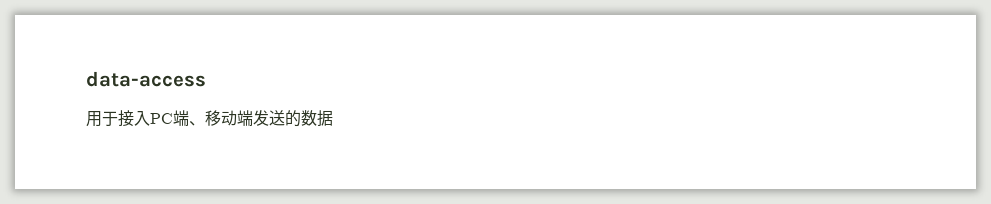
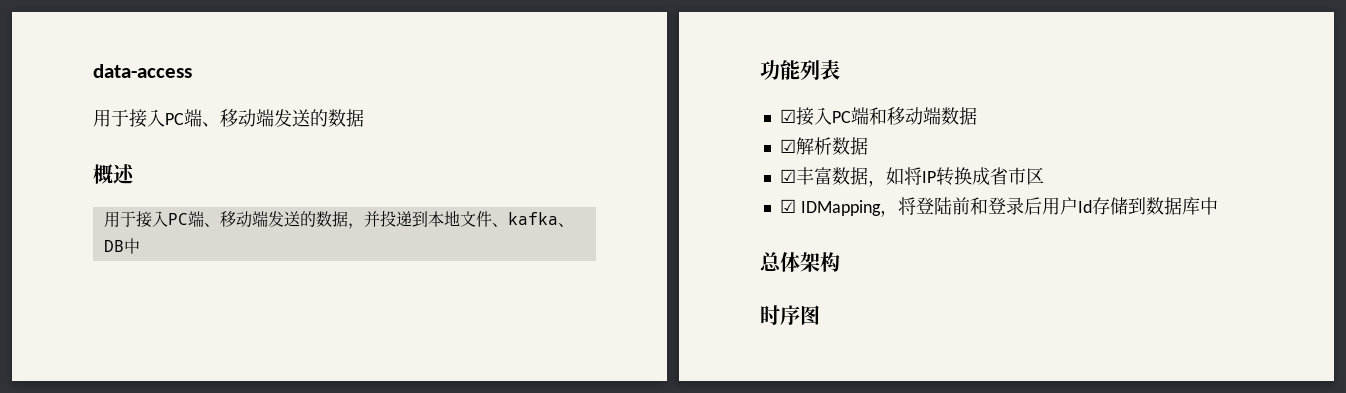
(333, 118) none -> [93,164,135,184] [103,210,574,229] [103,238,140,254] [760,60,840,81] [779,107,977,126] [779,137,868,155] [779,167,1044,187] [779,197,1218,217] [760,252,840,272] [760,305,820,325] // 概述 // 用于接入PC端、移动端发送的数据，并投递到本地文件、kafka、DB中 // 功能列表 // ☑接入PC端和移动端数据 // ☑解析数据 // ☑丰富数据，如将IP转换成省市区 // ☑ IDMapping，将登陆前和登录后用户Id存储到数据库中 // 总体架构 // 时序图

